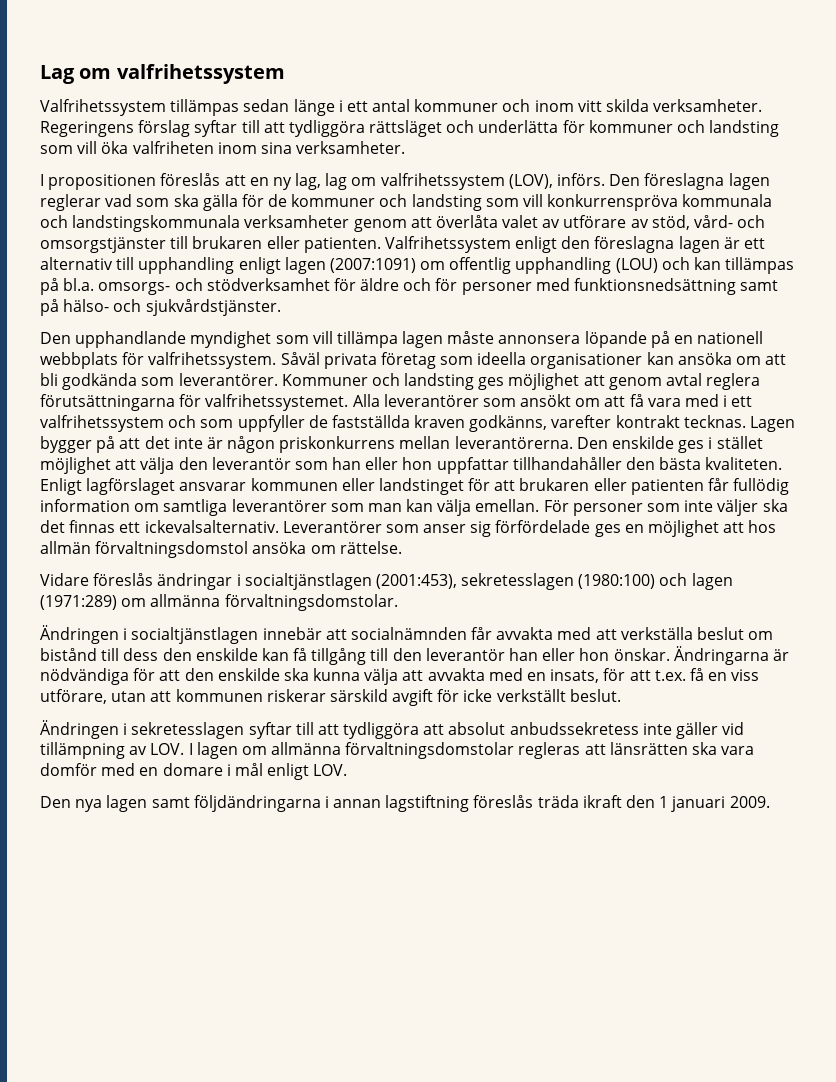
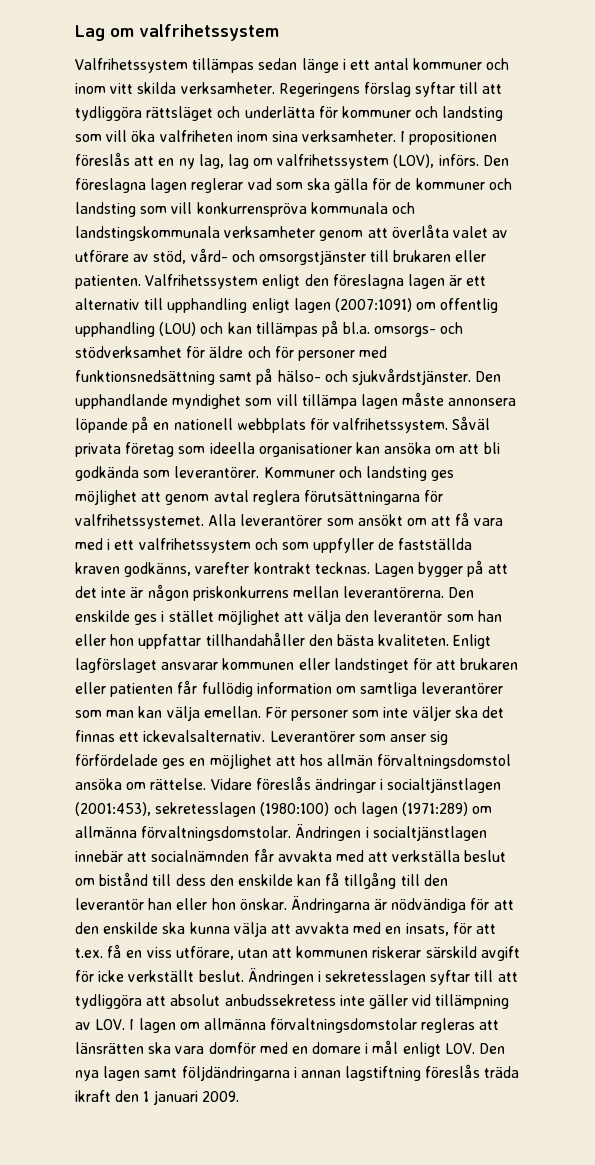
(406, 147) // -> (397, 136) none
(281, 307) // -> (471, 376) none
(402, 547) // -> (207, 784) none
(398, 602) // -> (292, 833) none
(621, 695) // -> (244, 976) none
(348, 770) // -> (475, 1048) none

